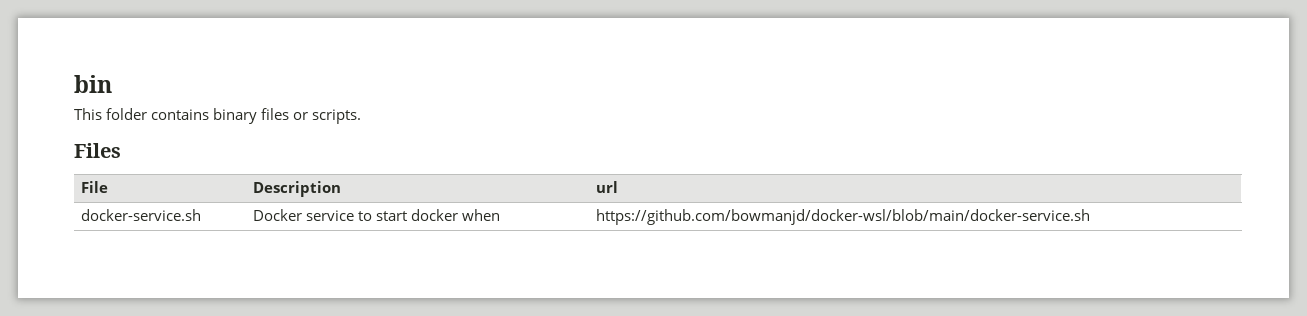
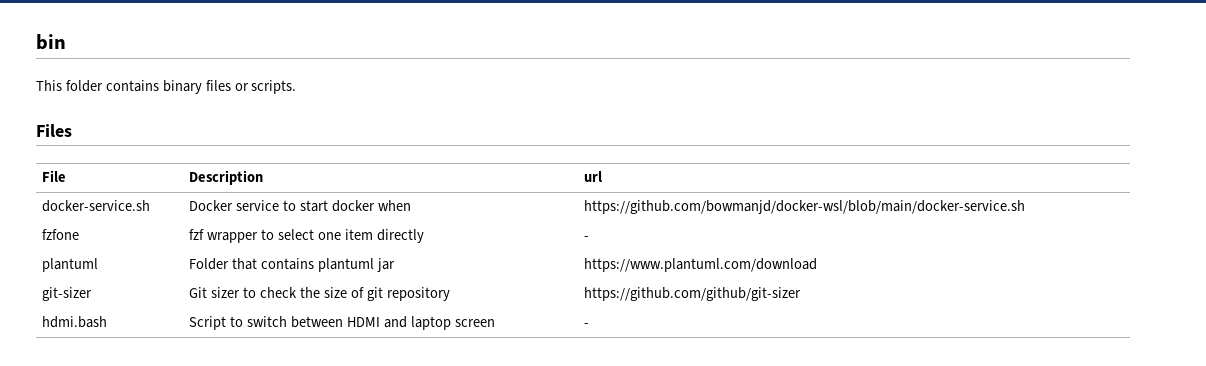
(1090, 217) none -> [42,229,80,240] [189,229,424,243] [584,236,590,240] [42,258,99,272] [189,258,395,272] [584,258,818,272] [42,287,93,301] [189,287,450,301] [584,287,802,301] [42,316,108,328] [189,316,495,330] [584,323,590,327] // fzfone | fzf wrapper to select one item directly | - // plantuml | Folder that contains plantuml jar | https://www.plantuml.com/download // git-sizer | Git sizer to check the size of git repository | https://github.com/github/git-sizer // hdmi.bash | Script to switch between HDMI and laptop screen | -

